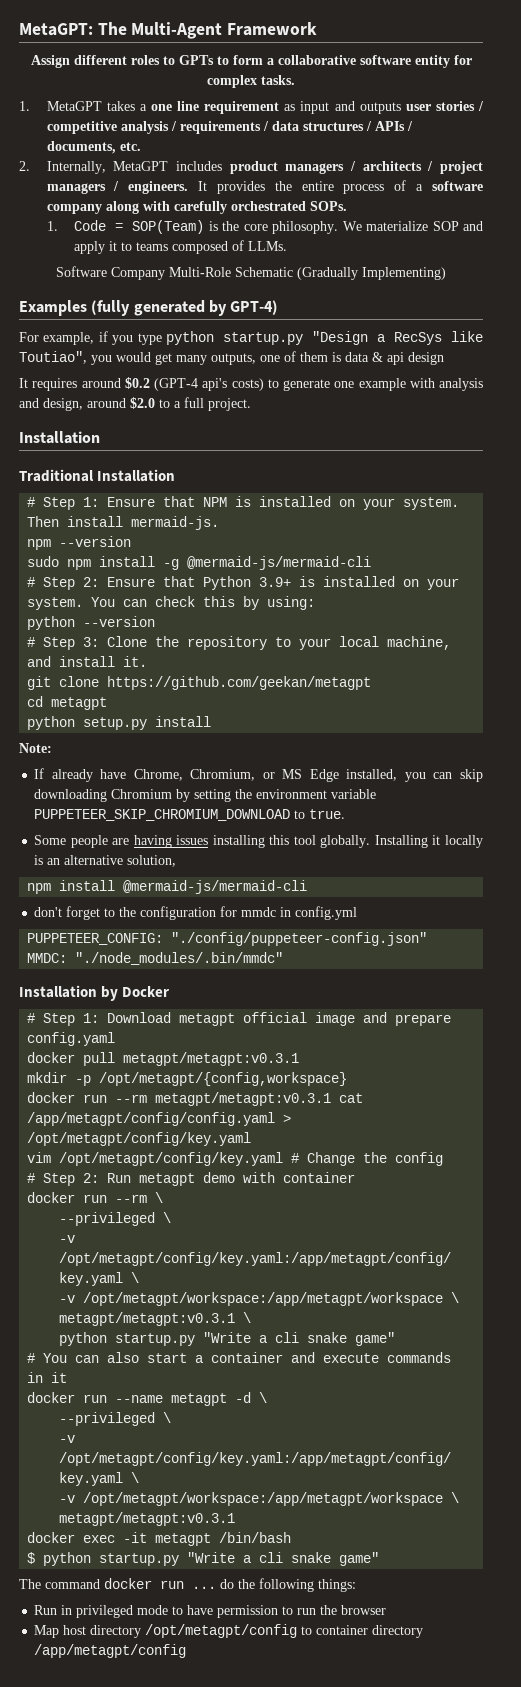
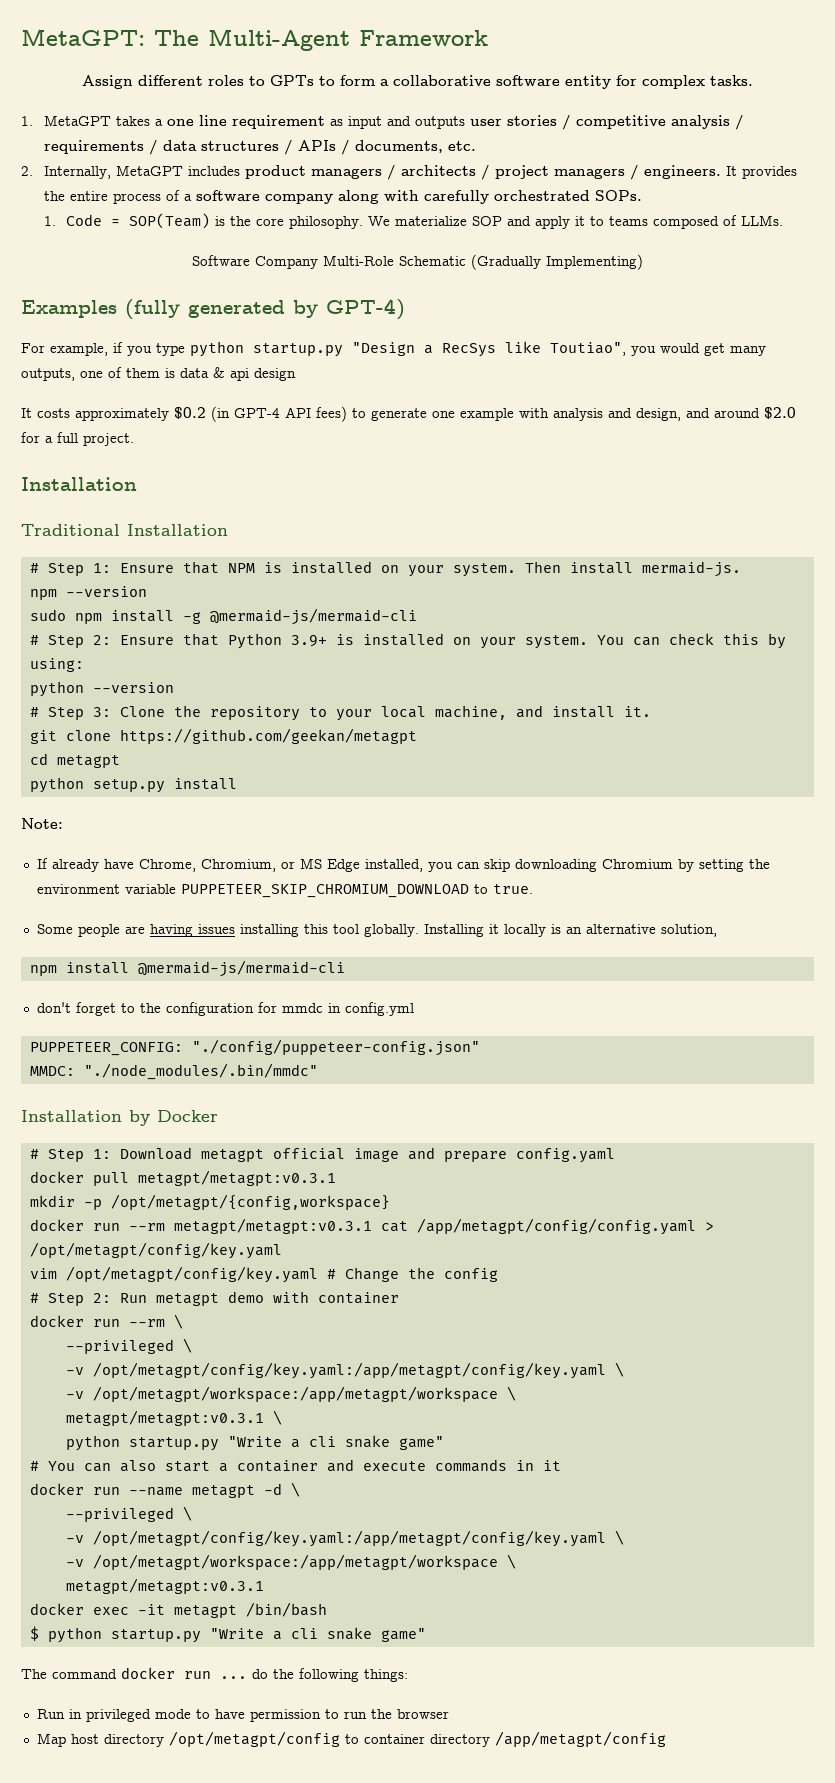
[32,377,264,391] requires around $0.2 (GPT-4 api's costs) -> [37,406,347,422] costs approximately $0.2 (in GPT-4 API fees)
(83, 404) none -> [686,408,710,418] and
[159,399,170,408] to -> [21,432,40,443] for

